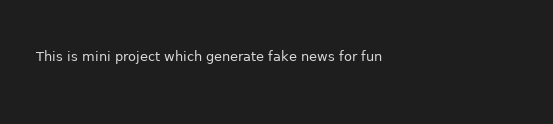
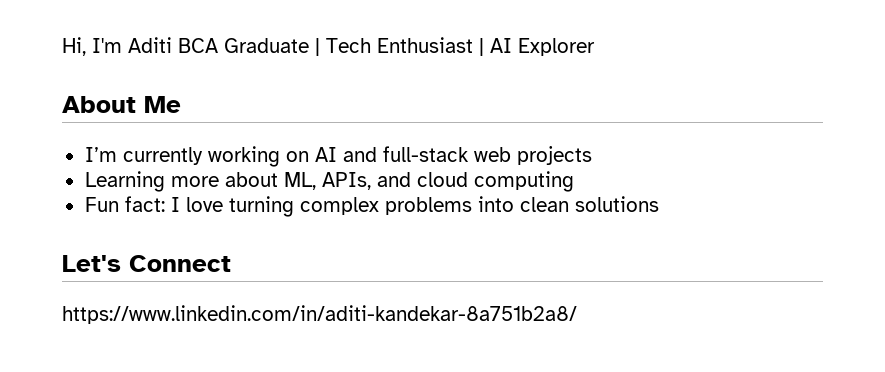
[35,50,382,64] This is mini project which generate fake news for fun -> [62,37,595,56] [62,96,181,113] [84,146,592,167] [84,171,574,192] [84,196,659,217] [62,255,231,272] [62,305,577,324] Hi, I'm Aditi BCA Graduate | Tech Enthusiast | AI Explorer // About Me // I’m currently working on AI and full-stack web projects // Learning more about ML, APIs, and cloud computing // Fun fact: I love turning complex problems into clean solutions // Let's Connect // https://www.linkedin.com/in/aditi-kandekar-8a751b2a8/

